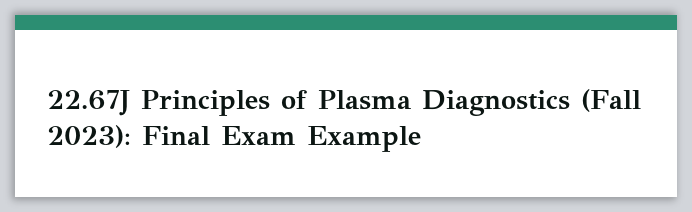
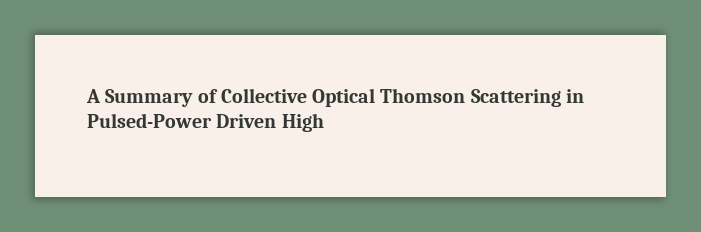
[47,89,641,116] [47,125,421,152] 22.67J Principles of Plasma Diagnostics (Fall 2023): Final Exam Example -> [86,88,584,107] [87,113,324,132] A Summary of Collective Optical Thomson Scattering in Pulsed-Power Driven High

